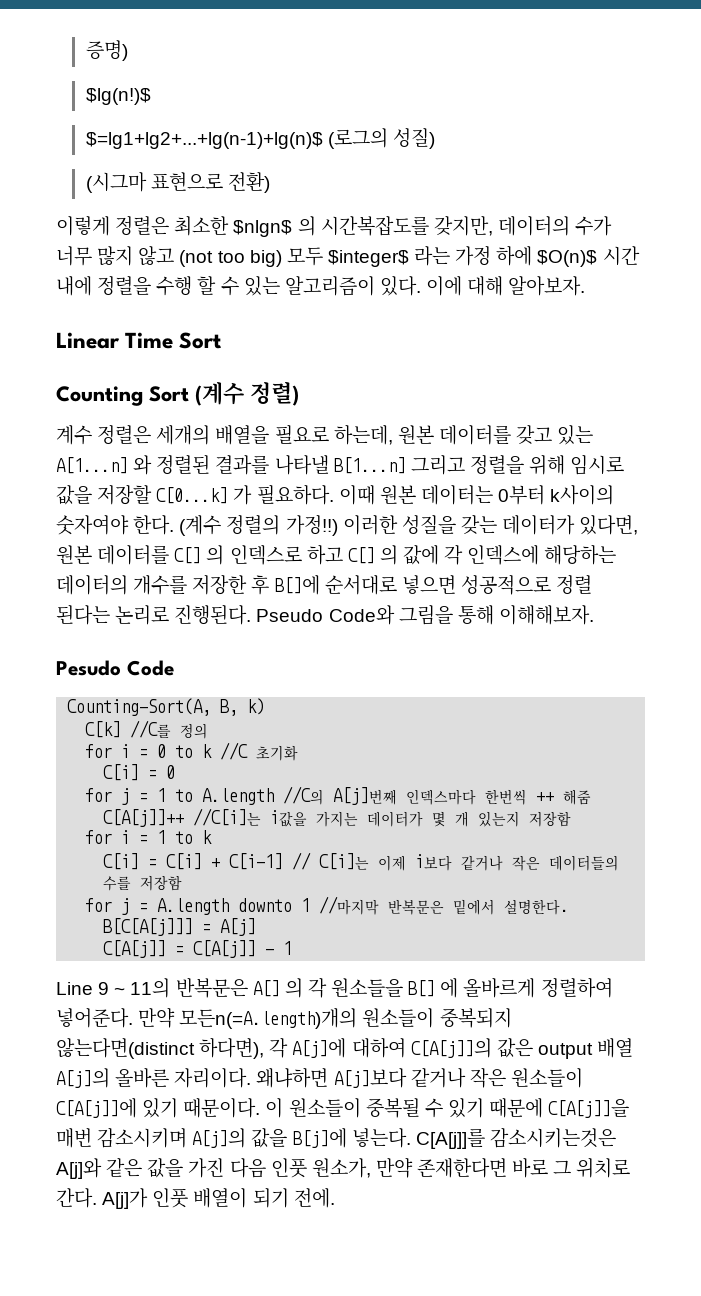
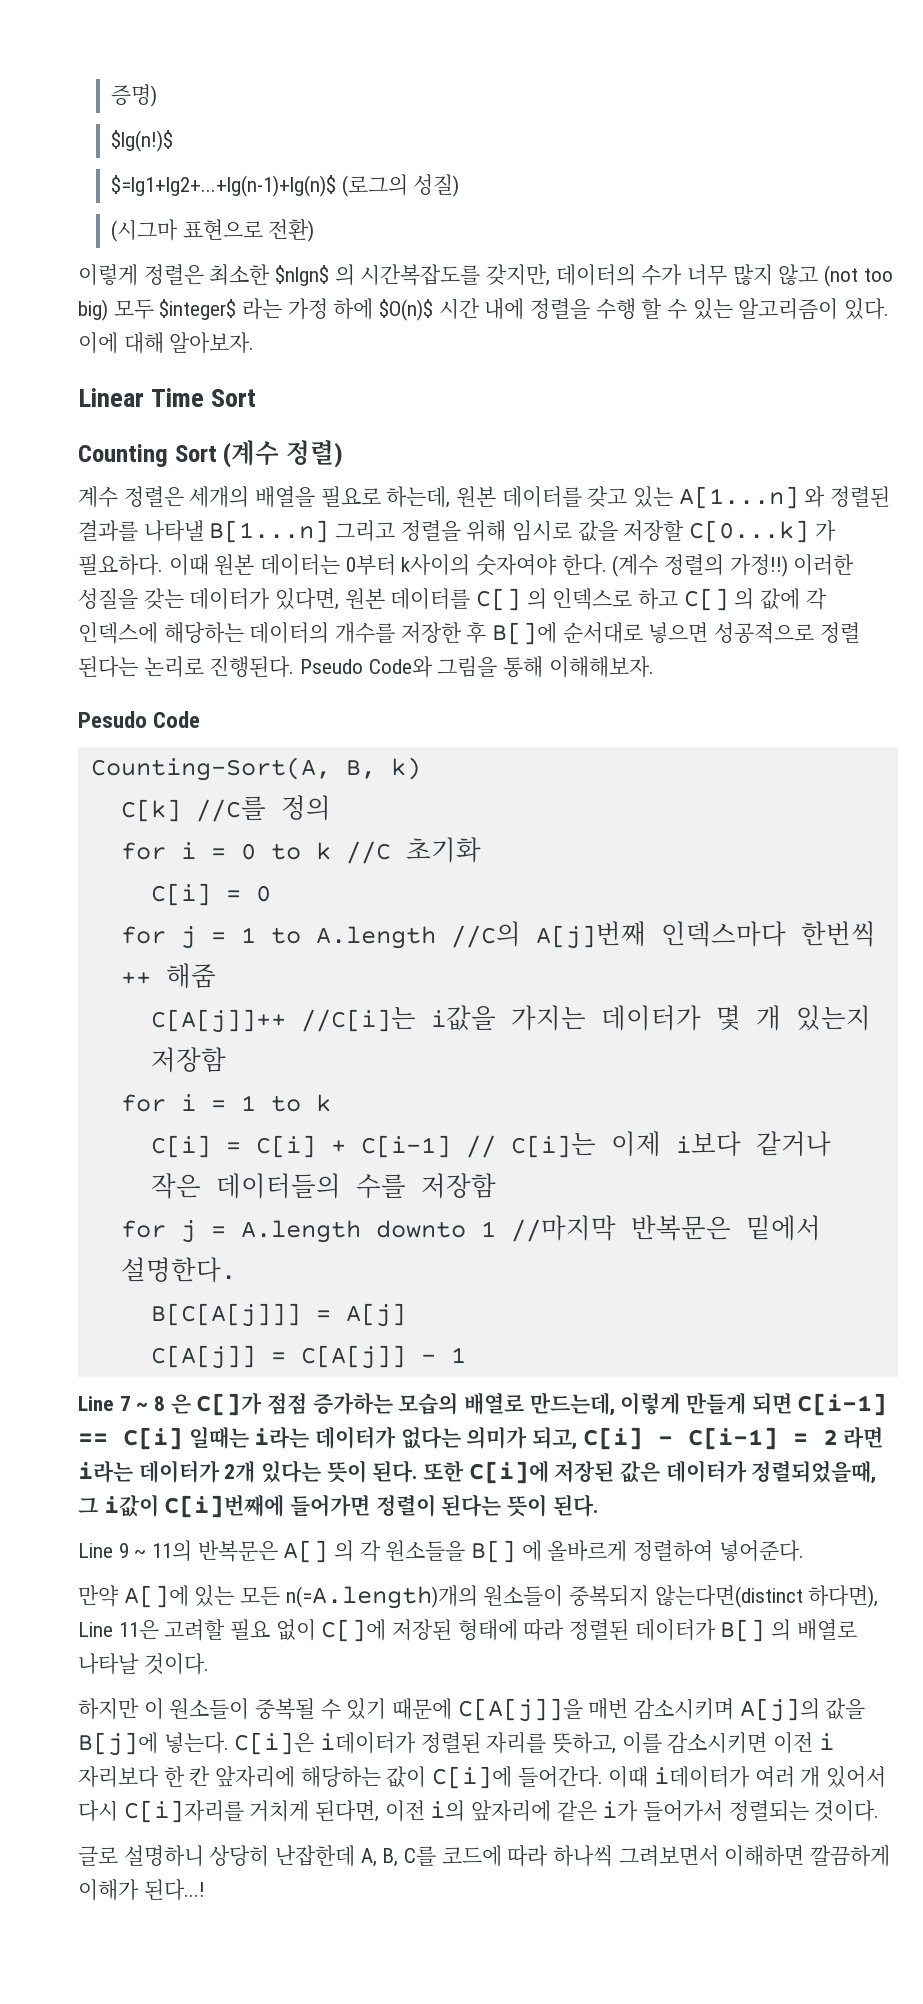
(293, 948) none -> [78,1392,888,1416] [78,1426,884,1450] [78,1460,877,1484] [78,1494,598,1518] // Line 7 ~ 8 은 C[]가 점점 증가하는 모습의 배열로 만드는데, 이렇게 만들게 되면 C[i-1] == C[i] 일때는 i라는 데이터가 없다는 의미가 되고, C[i] - C[i-1] = 2 라면 i라는 데이터가 2개 있다는 뜻이 된다. 또한 C[i]에 저장된 값은 데이터가 정렬되었을때, 그 i값이 C[i]번째에 들어가면 정렬이 된다는 뜻이 된다.
[138,1007,512,1029] [56,1038,634,1059] [56,1068,583,1088] [56,1098,261,1118] 만약 모든n(=A.length)개의 원소들이 중복되지 않는다면(distinct 하다면), 각 A[j]에 대하여 C[A[j]]의 값은 output 배열 A[j]의 올바른 자리이다. 왜냐하면 A[j]보다 같거나 작은 원소들이 C[A[j]]에 있기 때문이다. -> [78,1585,879,1609] [78,1619,857,1642] [78,1653,209,1675] [78,1698,139,1720] // 만약 A[]에 있는 모든 n(=A.length)개의 원소들이 중복되지 않는다면(distinct 하다면), Line 11은 고려할 필요 없이 C[]에 저장된 형태에 따라 정렬된 데이터가 B[] 의 배열로 나타날 것이다. // 하지만
[415,1128,616,1149] [56,1157,631,1179] [56,1188,335,1209] C[A[j]]를 감소시키는것은 A[j]와 같은 값을 가진 다음 인풋 원소가, 만약 존재한다면 바로 그 위치로 간다. A[j]가 인풋 배열이 되기 전에. -> [234,1732,834,1755] [78,1766,887,1789] [78,1800,880,1823] [78,1845,891,1867] [78,1879,205,1901] C[i]은 i데이터가 정렬된 자리를 뜻하고, 이를 감소시키면 이전 i 자리보다 한 칸 앞자리에 해당하는 값이 C[i]에 들어간다. 이때 i데이터가 여러 개 있어서 다시 C[i]자리를 거치게 된다면, 이전 i의 앞자리에 같은 i가 들어가서 정렬되는 것이다. // 글로 설명하니 상당히 난잡한데 A, B, C를 코드에 따라 하나씩 그려보면서 이해하면 깔끔하게 이해가 된다...!

